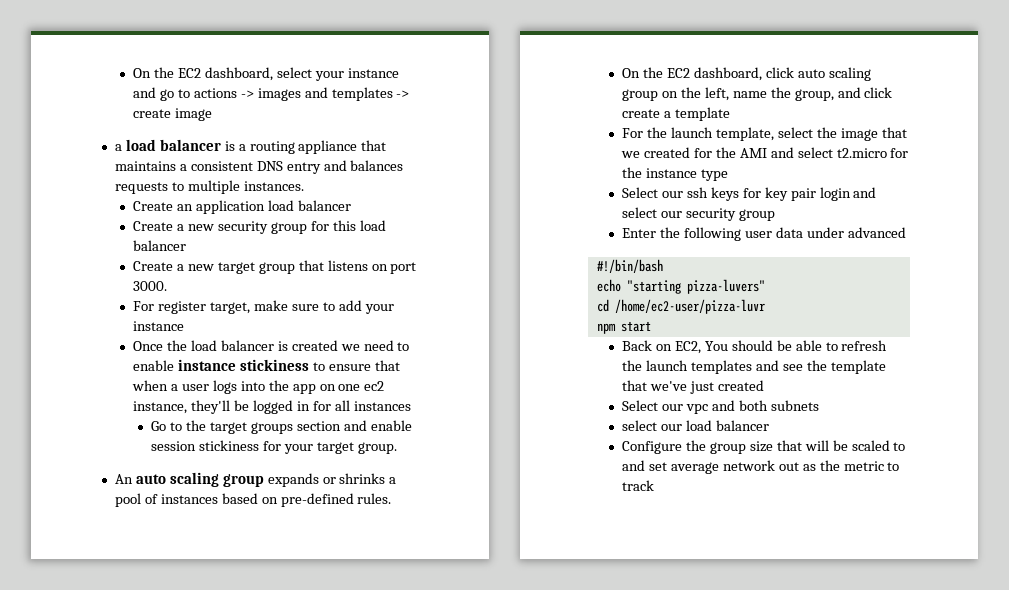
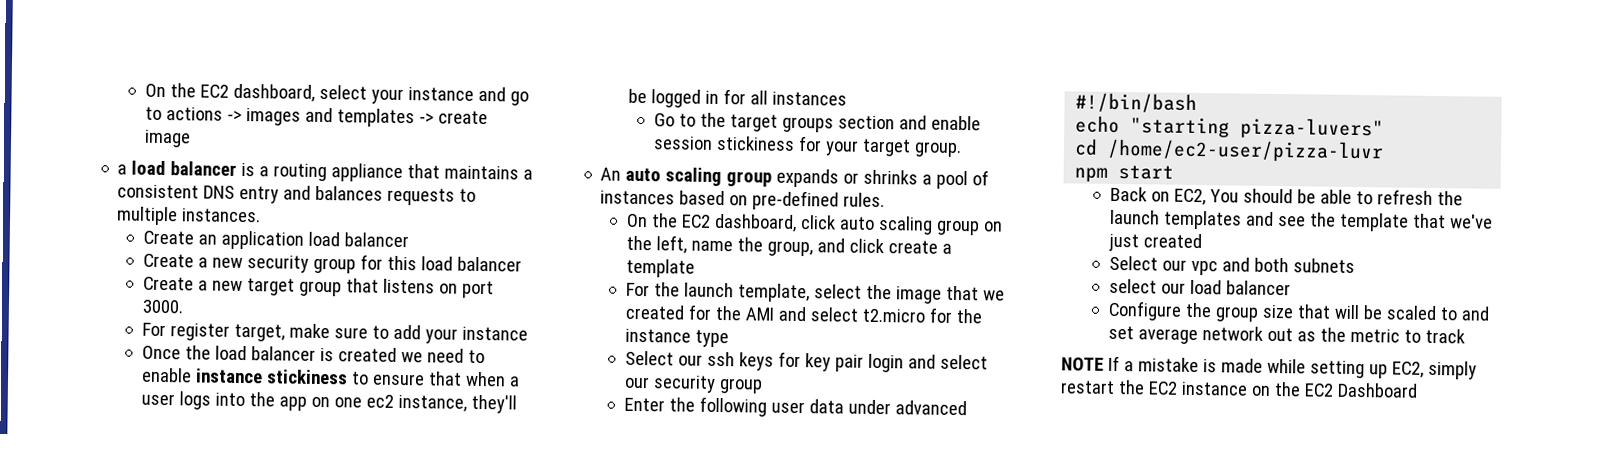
(655, 485) none -> [1061,355,1477,380] [1060,380,1418,398] // NOTE If a mistake is made while setting up EC2, simply restart the EC2 instance on the EC2 Dashboard

